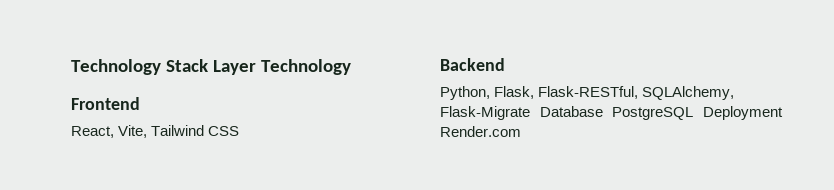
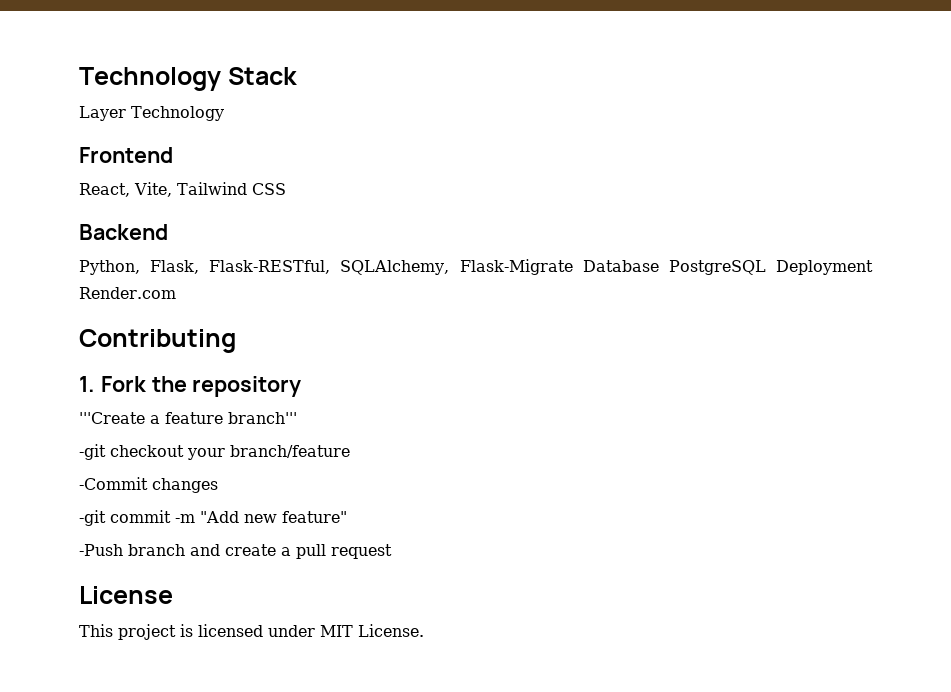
(208, 65) none -> (297, 76) //
(521, 131) none -> [79,329,236,353] [79,376,302,397] [79,412,297,424] [79,444,350,460] [79,477,218,493] [79,510,347,526] [79,544,392,559] [79,586,173,604] [79,624,424,640] // Contributing // 1. Fork the repository // '''Create a feature branch''' // -git checkout your branch/feature // -Commit changes // -git commit -m "Add new feature" // -Push branch and create a pull request // License // This project is licensed under MIT License.

